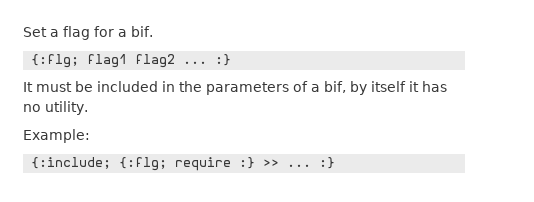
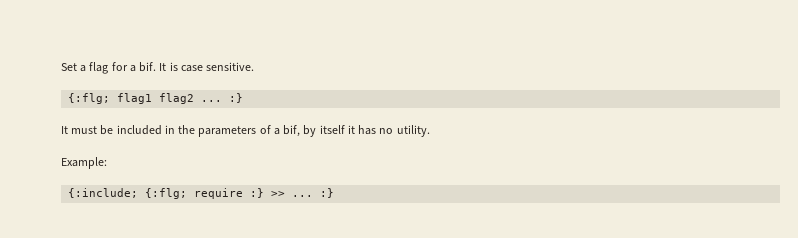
(153, 31) none -> [159,62,255,72] It is case sensitive.

